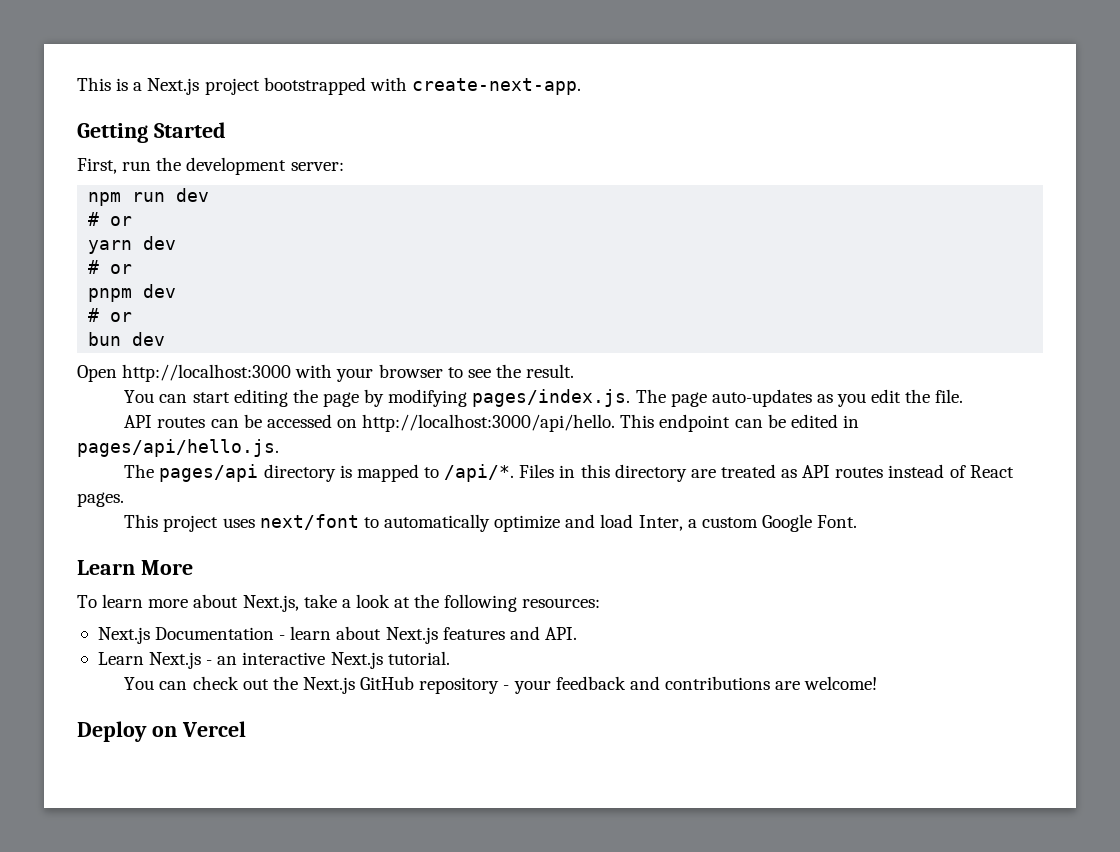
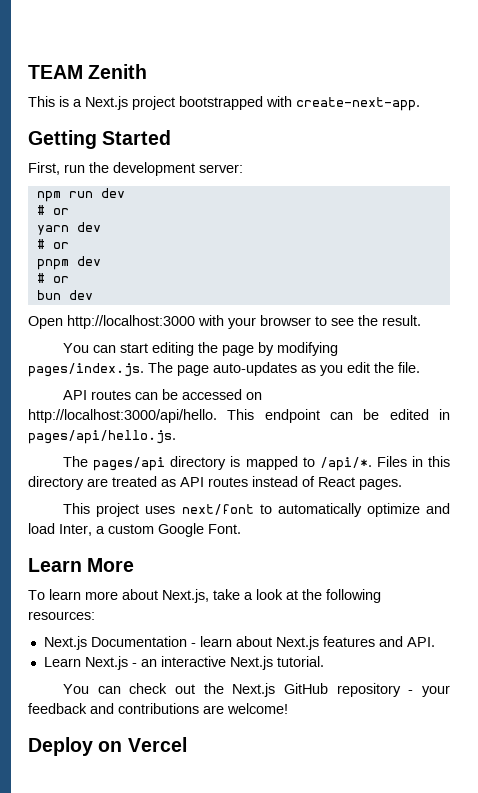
(77, 84) none -> [28,64,148,79] TEAM Zenith //

